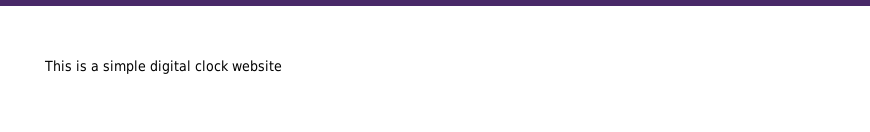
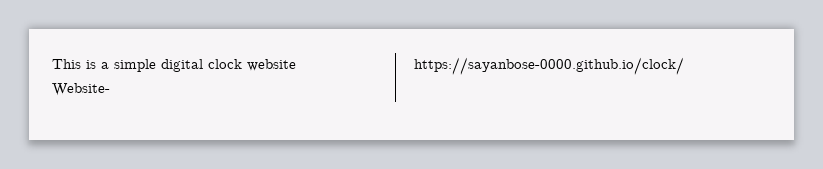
(282, 66) none -> [52,83,110,96] [414,57,684,75] // Website- https://sayanbose-0000.github.io/clock/

